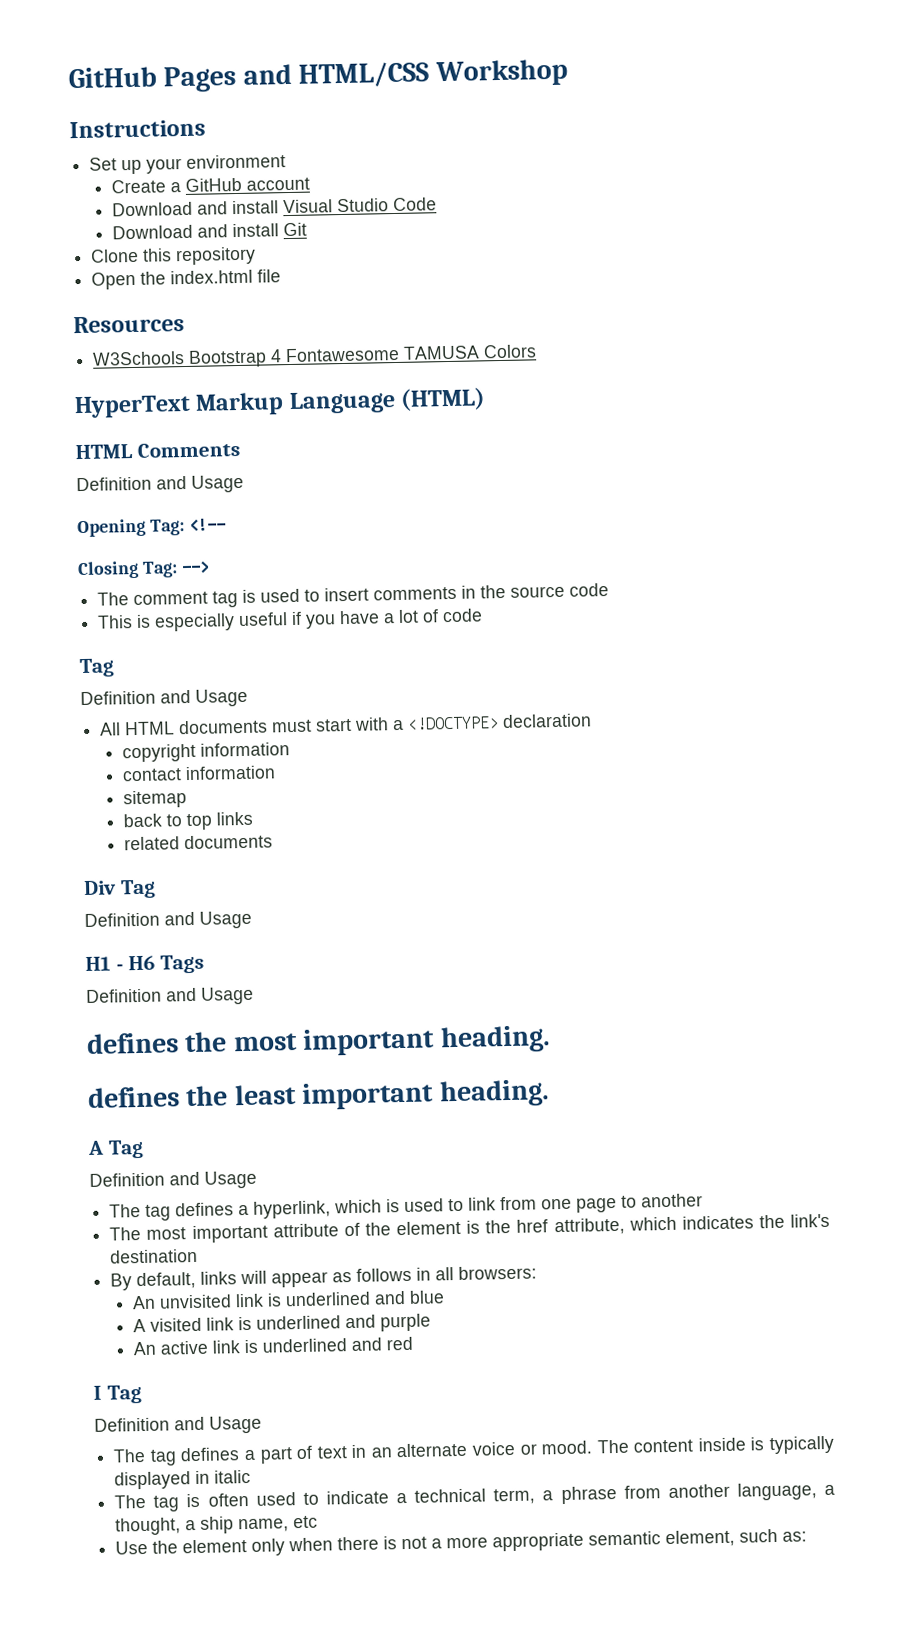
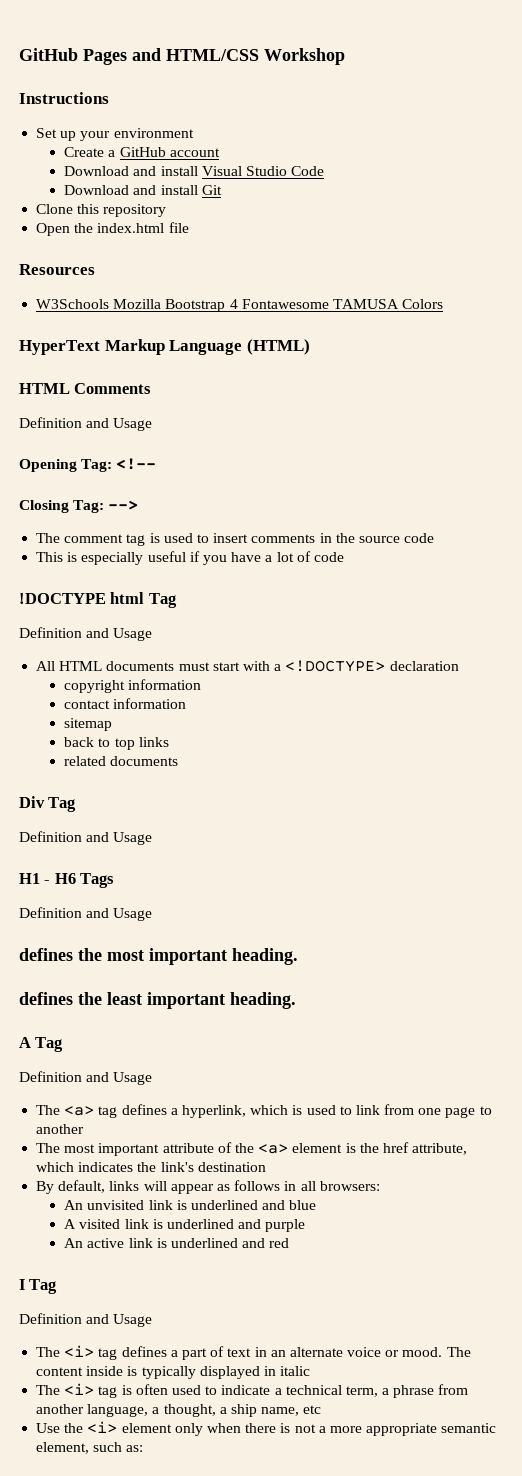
(186, 358) none -> [113,299,162,309] Mozilla
(484, 615) none -> [19,592,145,604] !DOCTYPE html
(142, 1210) none -> [64,1106,95,1116] <a>
(391, 1229) none -> [258,1144,289,1154] <a>
(147, 1455) none -> [64,1345,95,1357] <i>
(147, 1501) none -> [64,1383,95,1395] <i>
(179, 1547) none -> [87,1421,118,1433] <i>

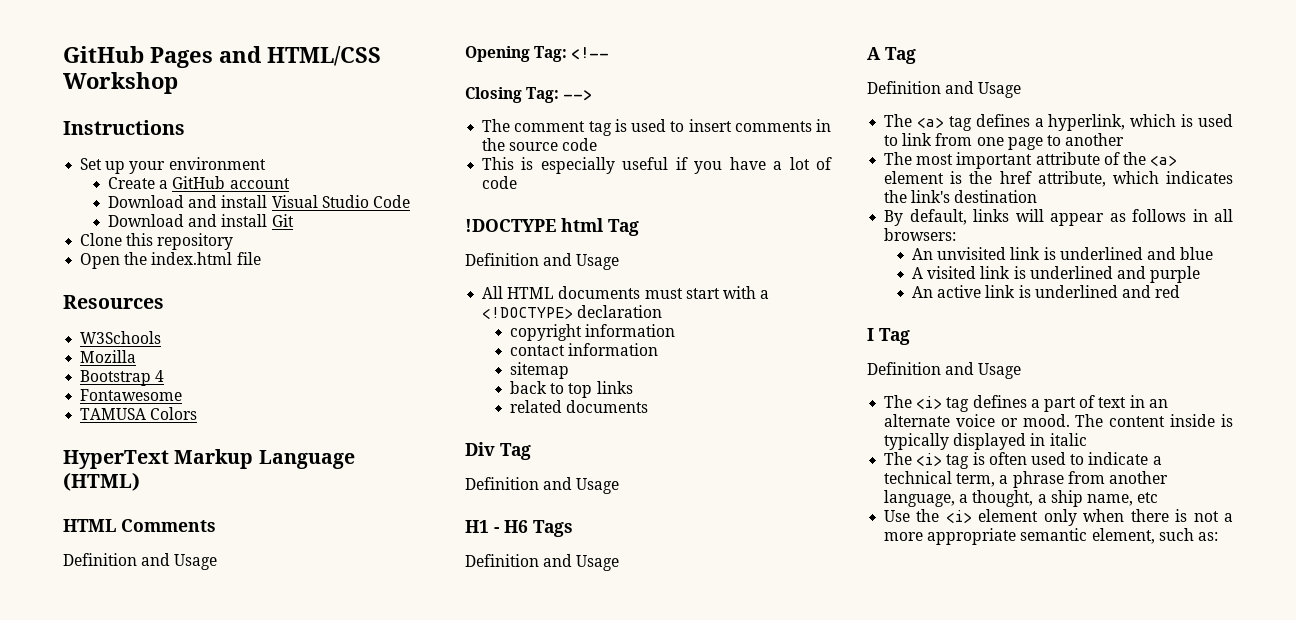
(110, 304) none -> (162, 337) //
(162, 304) none -> (137, 356) //
(238, 304) none -> (165, 376) //
(329, 304) none -> (183, 395) //
[19,948,298,965] [19,992,296,1009] // defines the most important heading. // defines the least important heading. -> (620, 563) none

